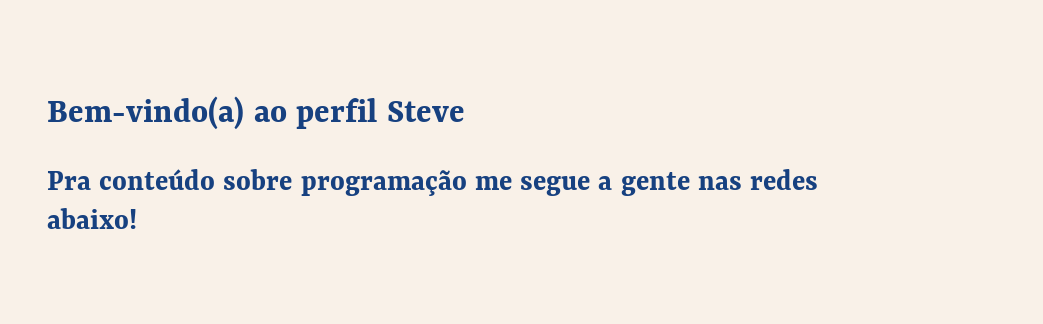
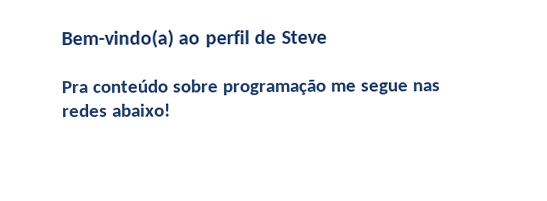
(378, 113) none -> [254,29,277,45] de
[598,172,690,196] a gente -> (408, 88) none

